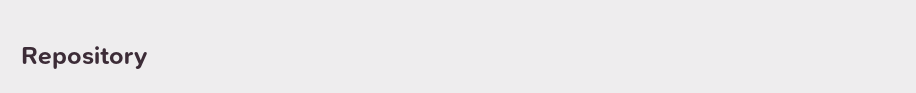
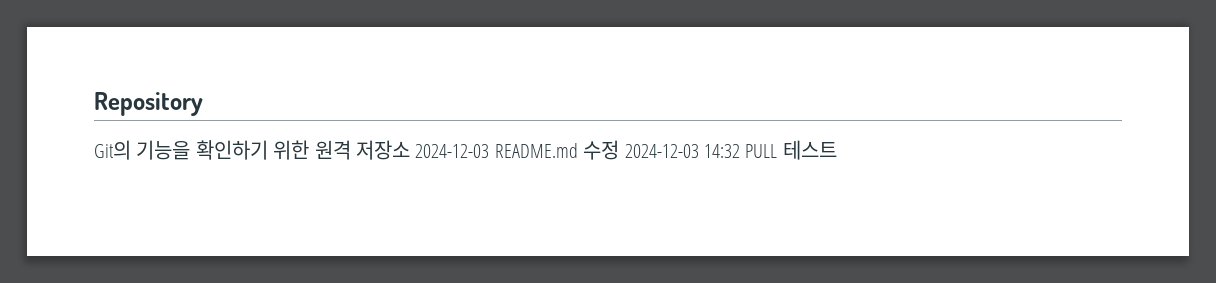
(148, 57) none -> [94,140,837,160] // Git의 기능을 확인하기 위한 원격 저장소 2024-12-03 README.md 수정 2024-12-03 14:32 PULL 테스트

